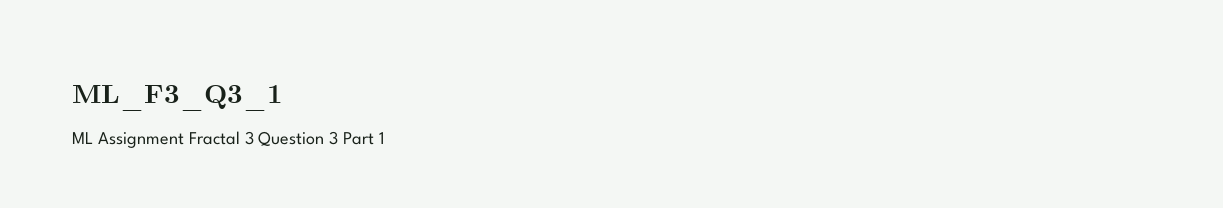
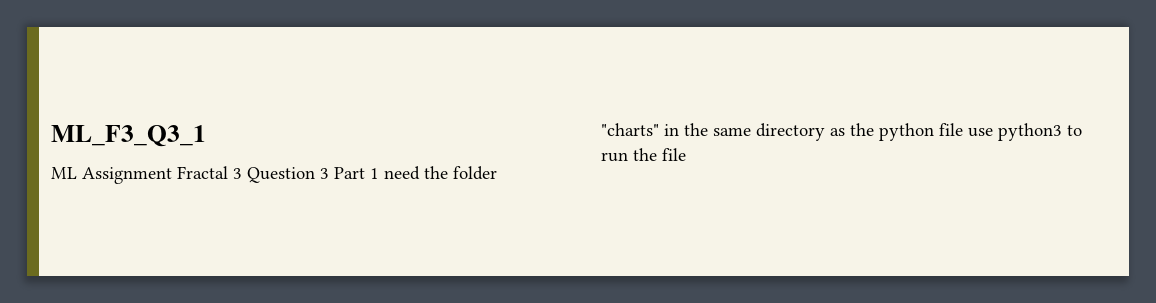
(385, 138) none -> [384,166,497,180] [601,123,1082,141] [601,148,686,162] need the folder "charts" in the same directory as the python file use python3 to run the file

